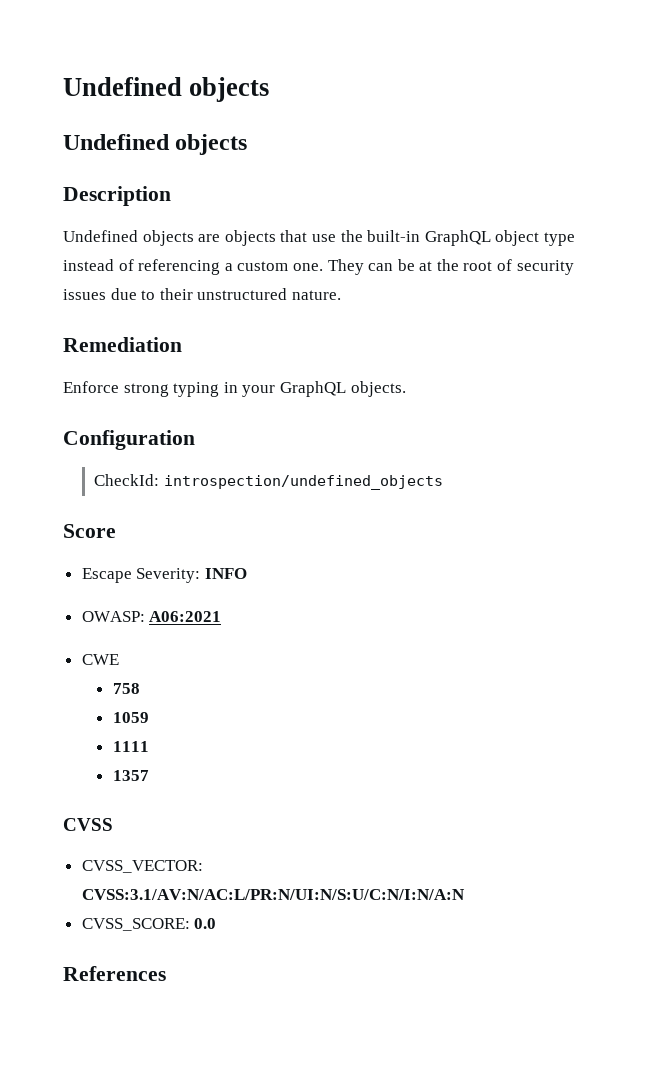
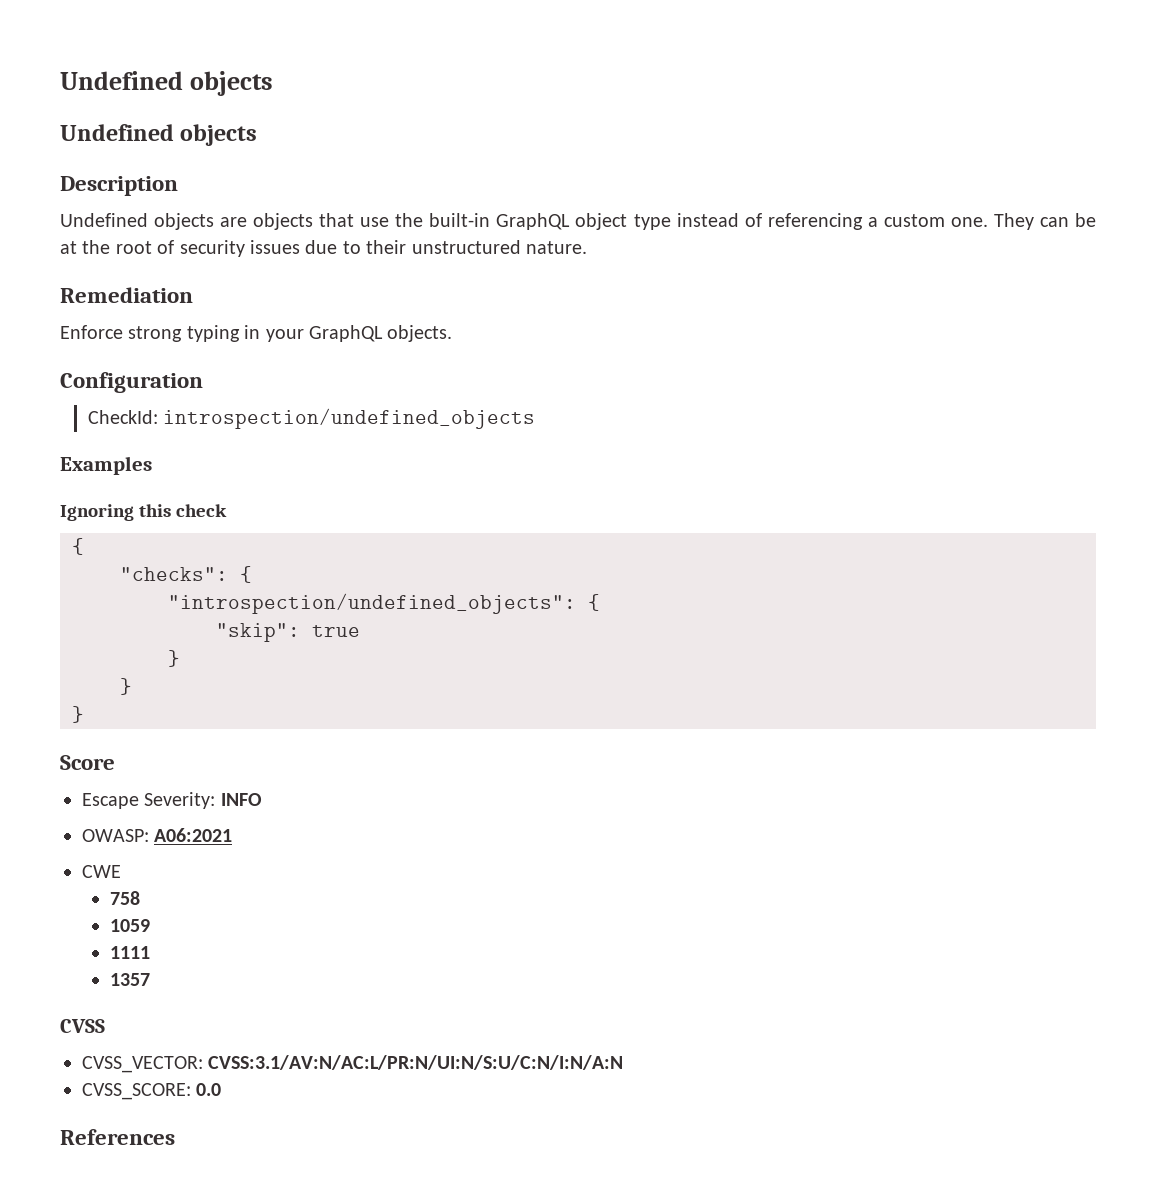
(443, 482) none -> [60,456,152,475] [60,504,228,521] [72,538,84,555] [120,566,252,583] [168,593,600,614] [216,623,360,642] [168,650,180,667] [120,678,132,695] [72,706,84,723] // Examples // Ignoring this check // { // "checks": { // "introspection/undefined_objects": { // "skip": true // } // } // }

